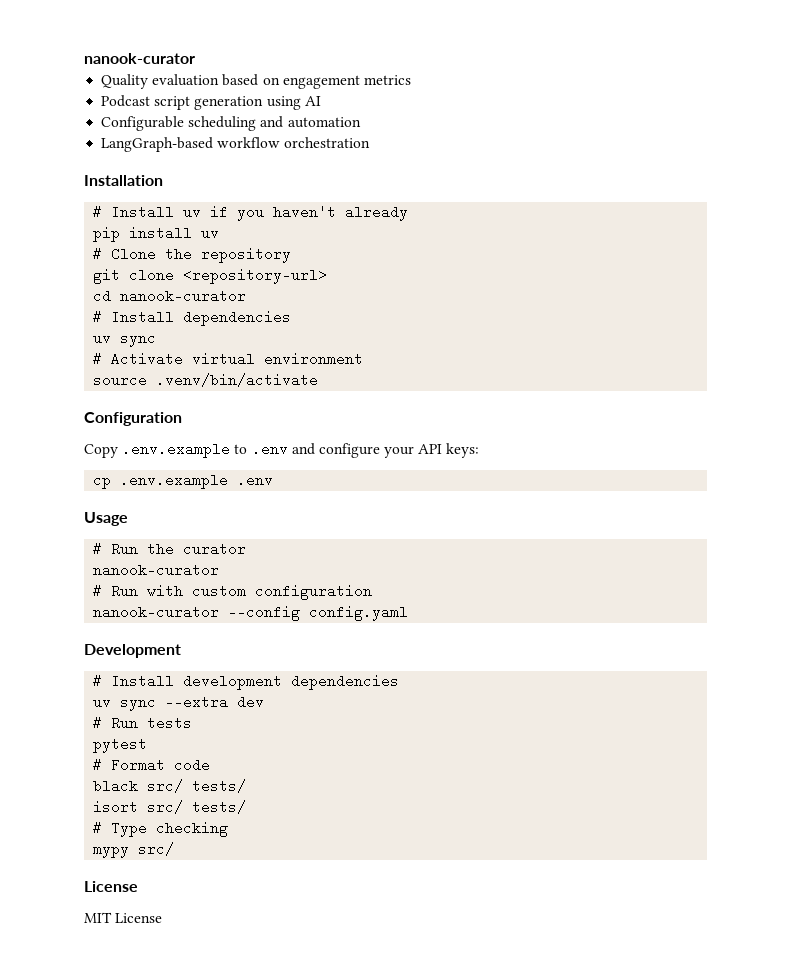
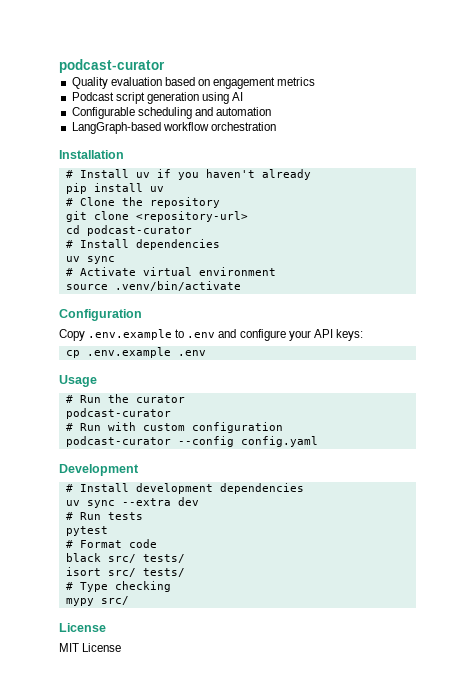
[84,53,195,64] nanook-curator -> [59,59,165,73] podcast-curator
[120,289,247,303] nanook-curator -> [86,225,192,236] podcast-curator
[93,563,220,577] nanook-curator -> [65,408,171,419] podcast-curator
[93,605,220,619] nanook-curator -> [65,436,171,447] podcast-curator

